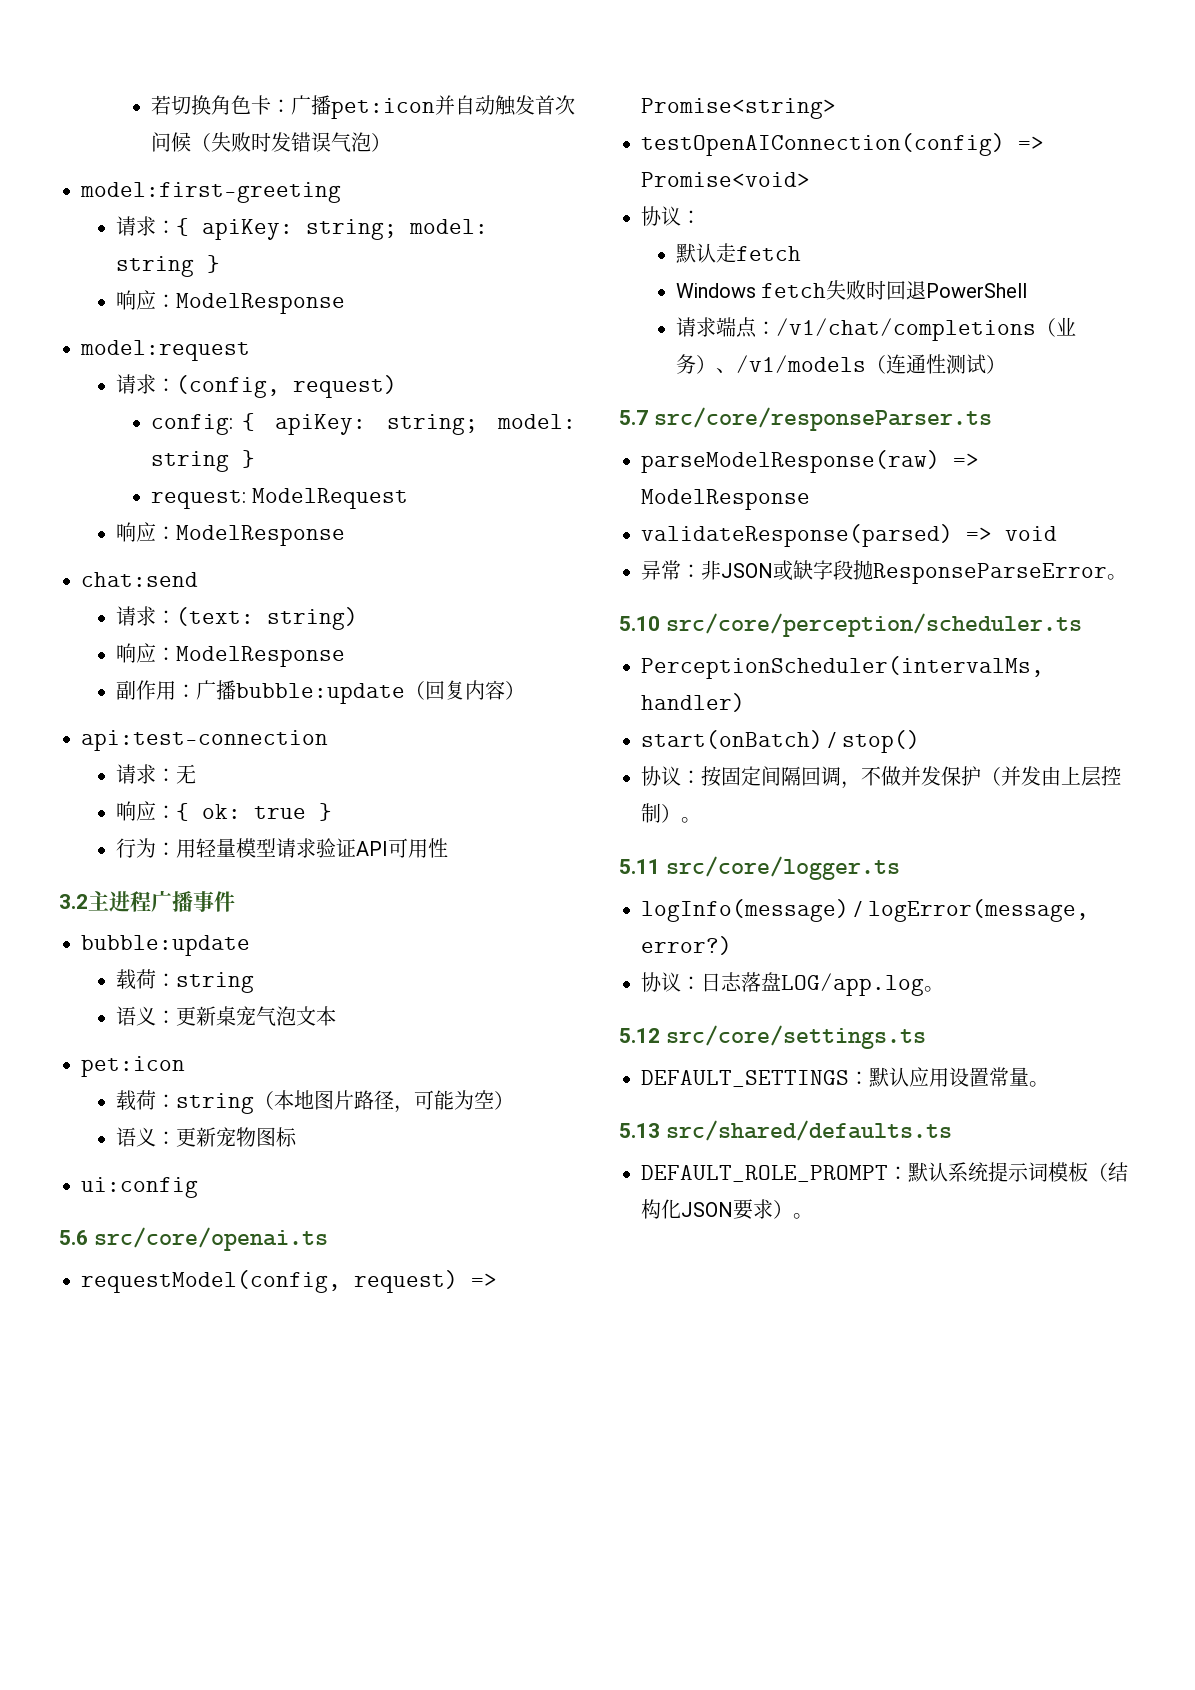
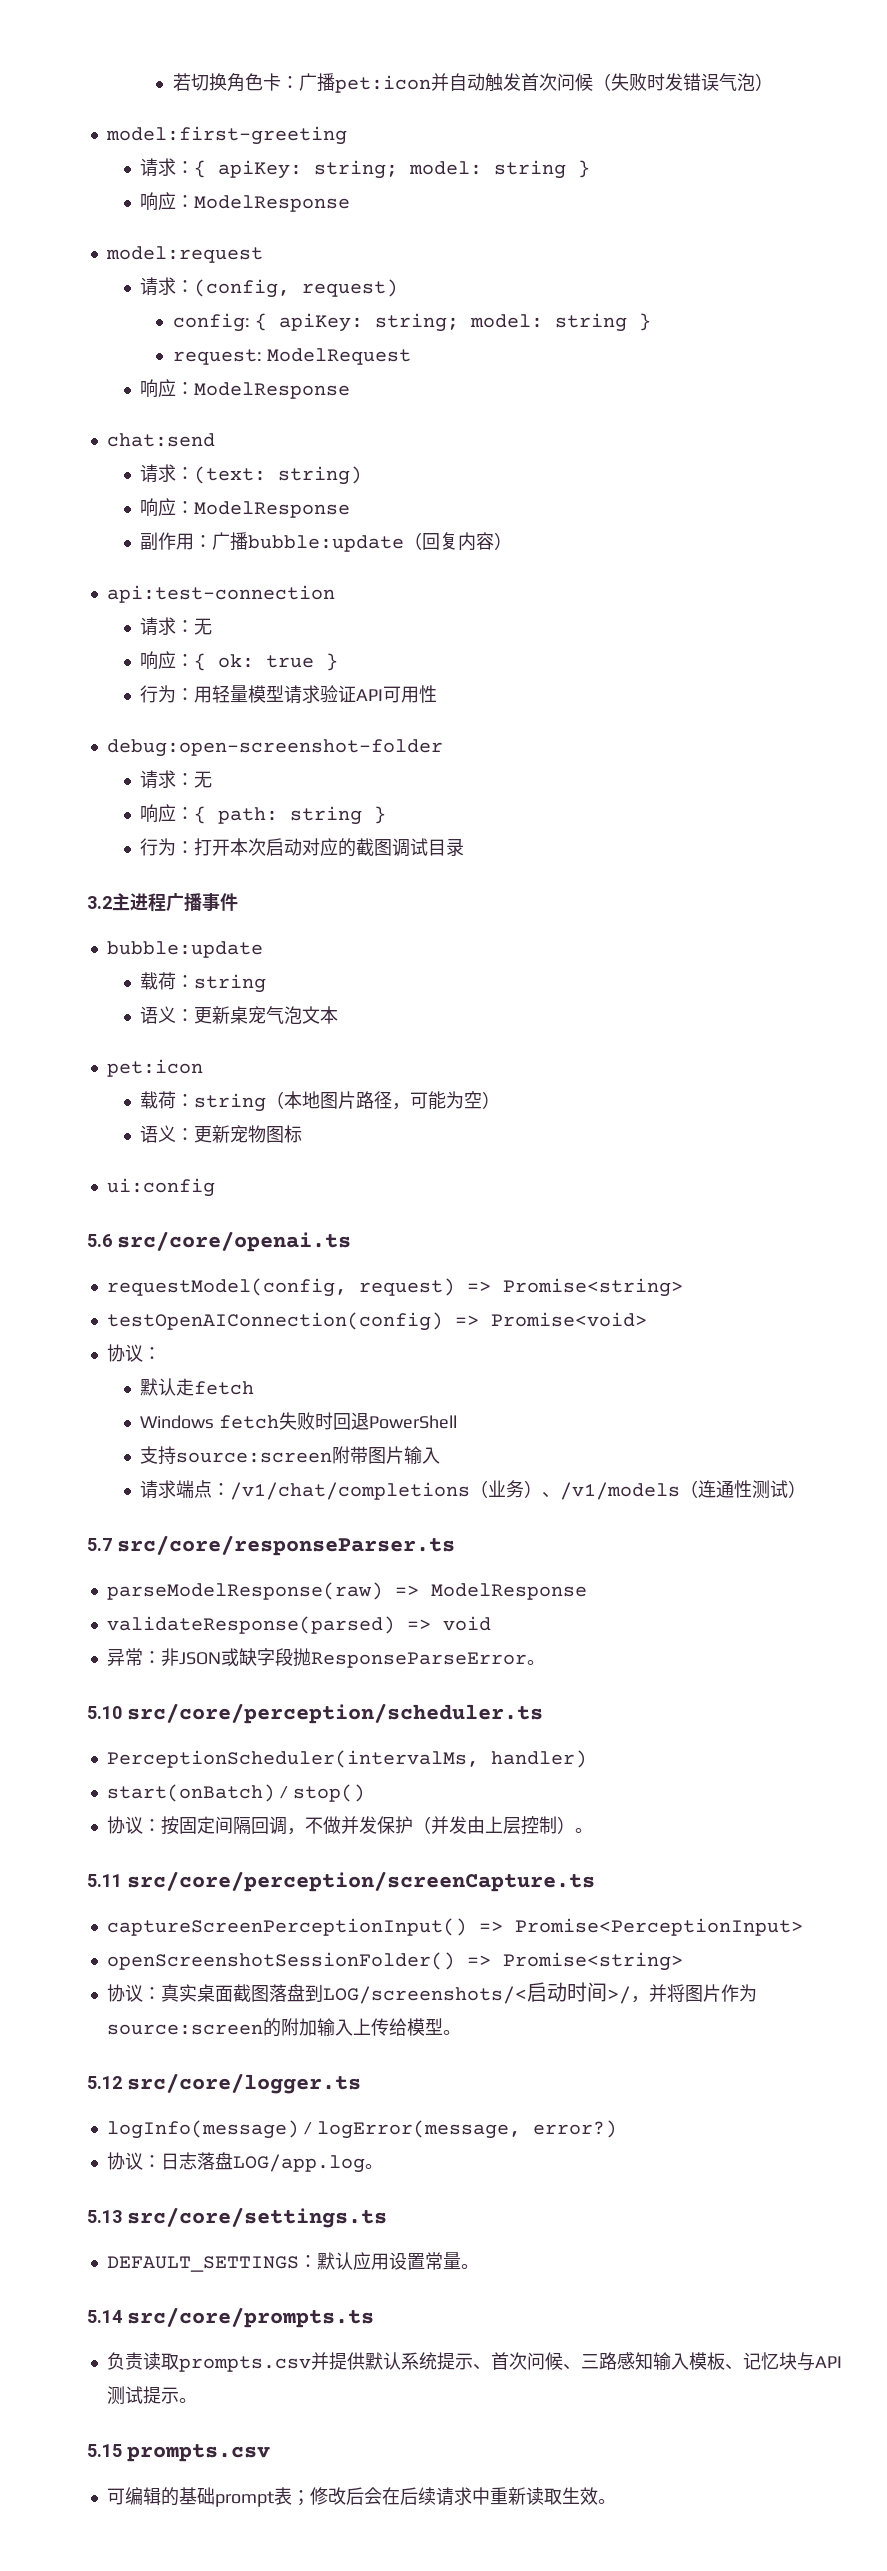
(449, 848) none -> [106,739,443,757] [139,770,212,789] [139,804,386,825] [139,838,464,857] // debug:open-screenshot-folder // 请求：无 // 响应：{ path: string } // 行为：打开本次启动对应的截图调试目录
(1028, 290) none -> [139,1446,440,1465] // 支持source:screen附带图片输入
(660, 866) none -> [127,1871,595,1892] [106,1918,803,1936] [106,1952,683,1971] [106,1982,757,2004] [106,2018,461,2037] [87,2076,122,2089] src/core/perception/screenCapture.ts // captureScreenPerceptionInput() => Promise<PerceptionInput> // openScreenshotSessionFolder() => Promise<string> // 协议：真实桌面截图落盘到LOG/screenshots/<启动时间>/，并将图片作为source:screen的附加输入上传给模型。 // 5.12
[619,1028,660,1043] 5.12 -> [87,2210,122,2223] 5.13
[619,1120,952,1141] [641,1162,1128,1182] [641,1199,793,1220] 5.13 src/shared/defaults.ts // DEFAULT_ROLE_PROMPT：默认系统提示词模板（结构化JSON要求） -> [87,2307,374,2328] [106,2352,842,2372] [106,2386,197,2405] [87,2444,270,2462] [106,2487,598,2507] 5.14 src/core/prompts.ts // 负责读取prompts.csv并提供默认系统提示、首次问候、三路感知输入模板、记忆块与API测试提示。 // 5.15 prompts.csv // 可编辑的基础prompt表；修改后会在后续请求中重新读取生效

